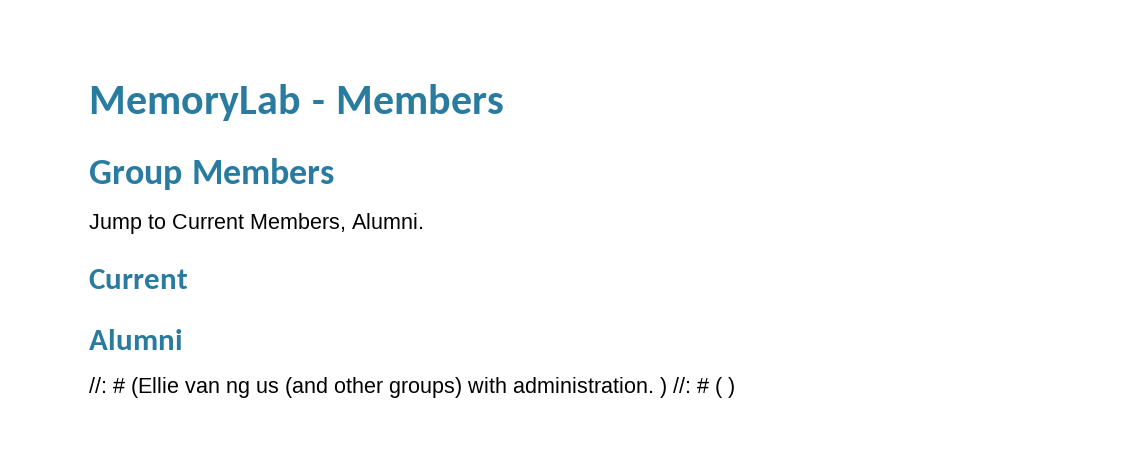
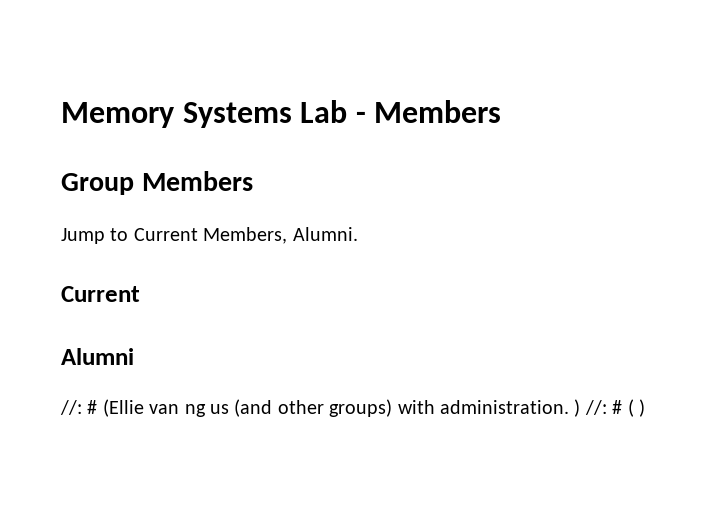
[89,84,301,121] MemoryLab -> [61,100,348,128] Memory Systems Lab

